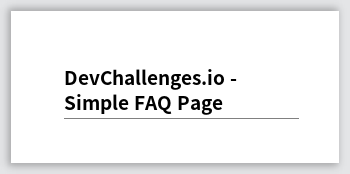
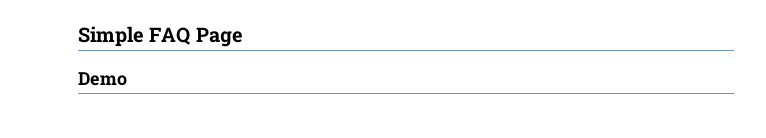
[64,69,238,90] DevChallenges.io - -> (78, 36) none
(224, 105) none -> [78,72,127,86] // Demo

